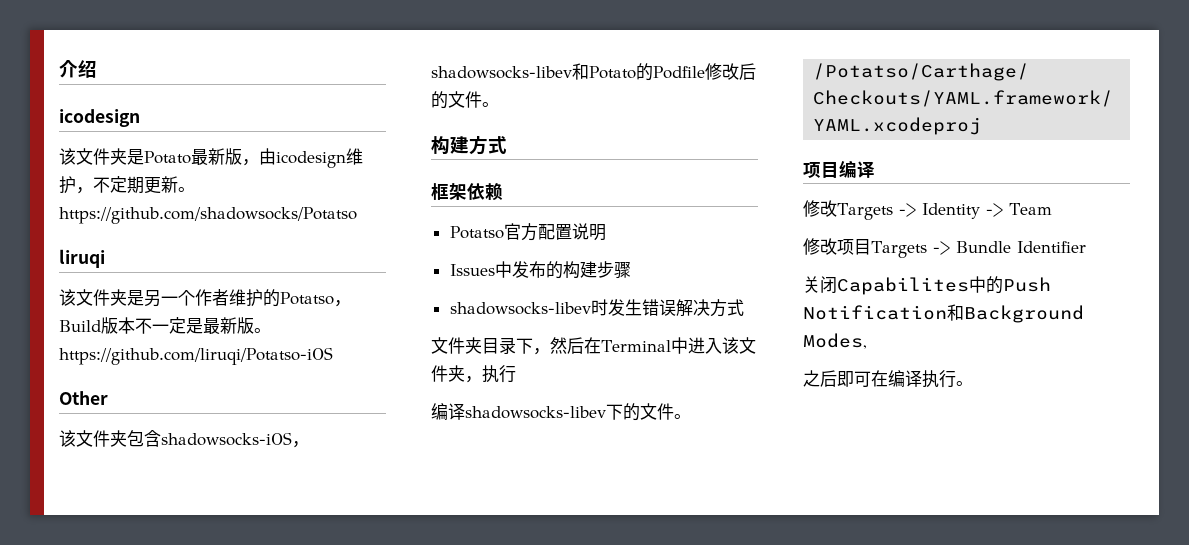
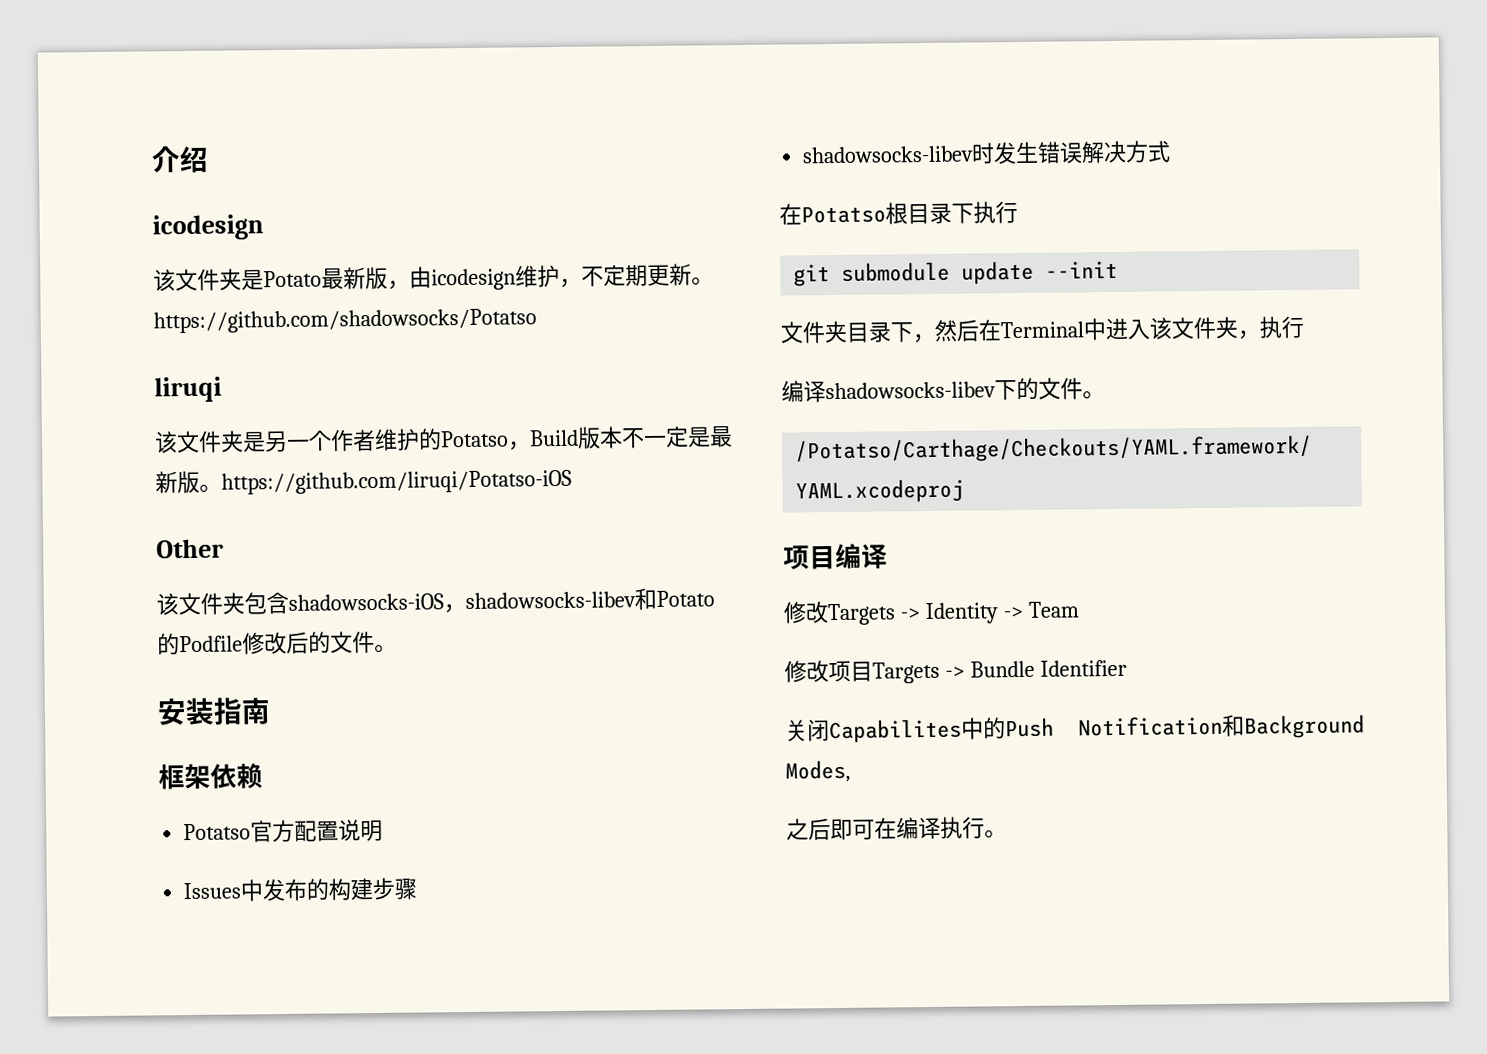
[431,135,507,155] 构建方式 -> [157,697,271,726] 安装指南
(744, 307) none -> [779,201,1018,225] [793,260,1119,287] // 在Potatso根目录下执行 // git submodule update --init

